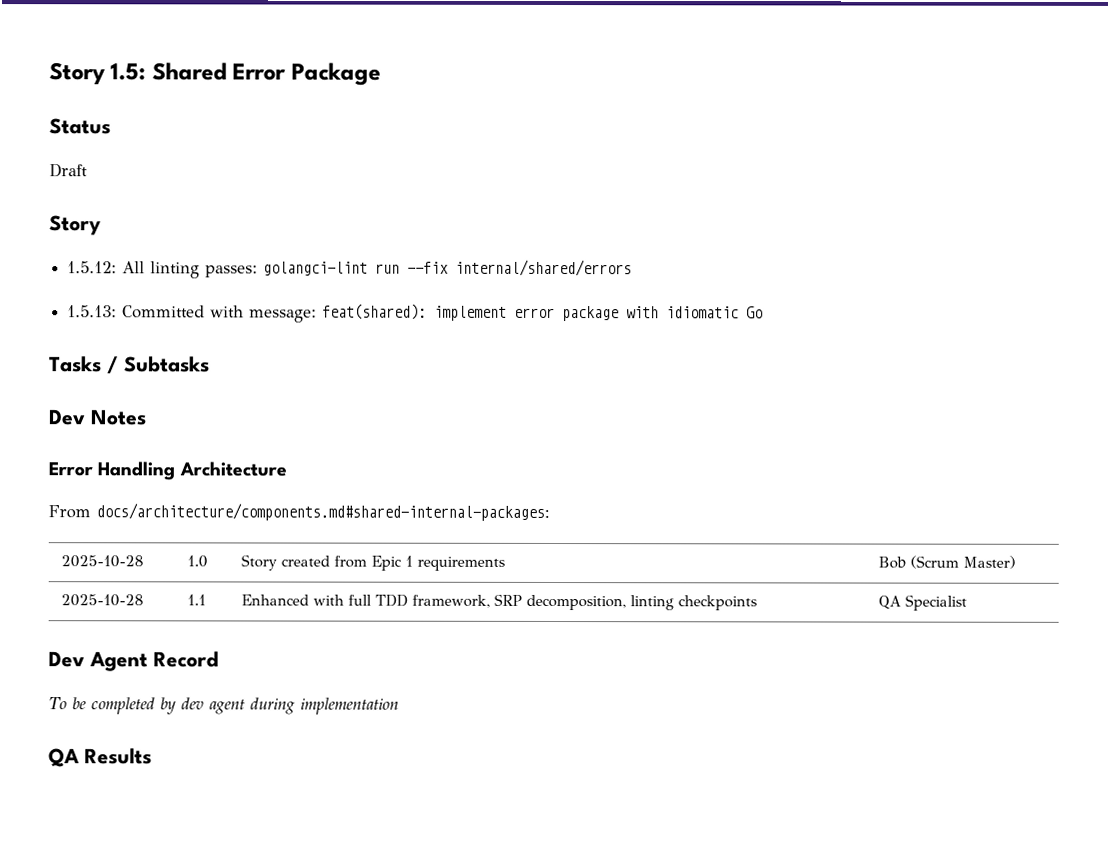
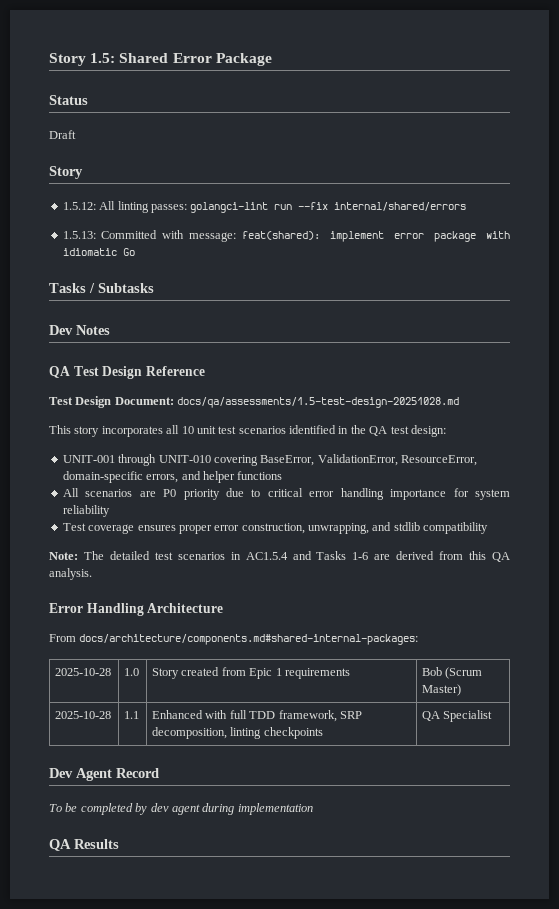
(147, 417) none -> [49,366,205,379] [49,396,460,408] [49,425,446,437] [62,454,477,466] [62,471,283,483] [62,488,510,500] [62,505,110,517] [62,522,489,534] [49,551,511,562] [49,568,92,580] // QA Test Design Reference // Test Design Document: docs/qa/assessments/1.5-test-design-20251028.md // This story incorporates all 10 unit test scenarios identified in the QA test design: // UNIT-001 through UNIT-010 covering BaseError, ValidationError, ResourceError, domain-specific errors, and helper functions // All scenarios are P0 priority due to critical error handling importance for system reliability // Test coverage ensures proper error construction, unwrapping, and stdlib compatibility // Note: The detailed test scenarios in AC1.5.4 and Tasks 1-6 are derived from this QA analysis.

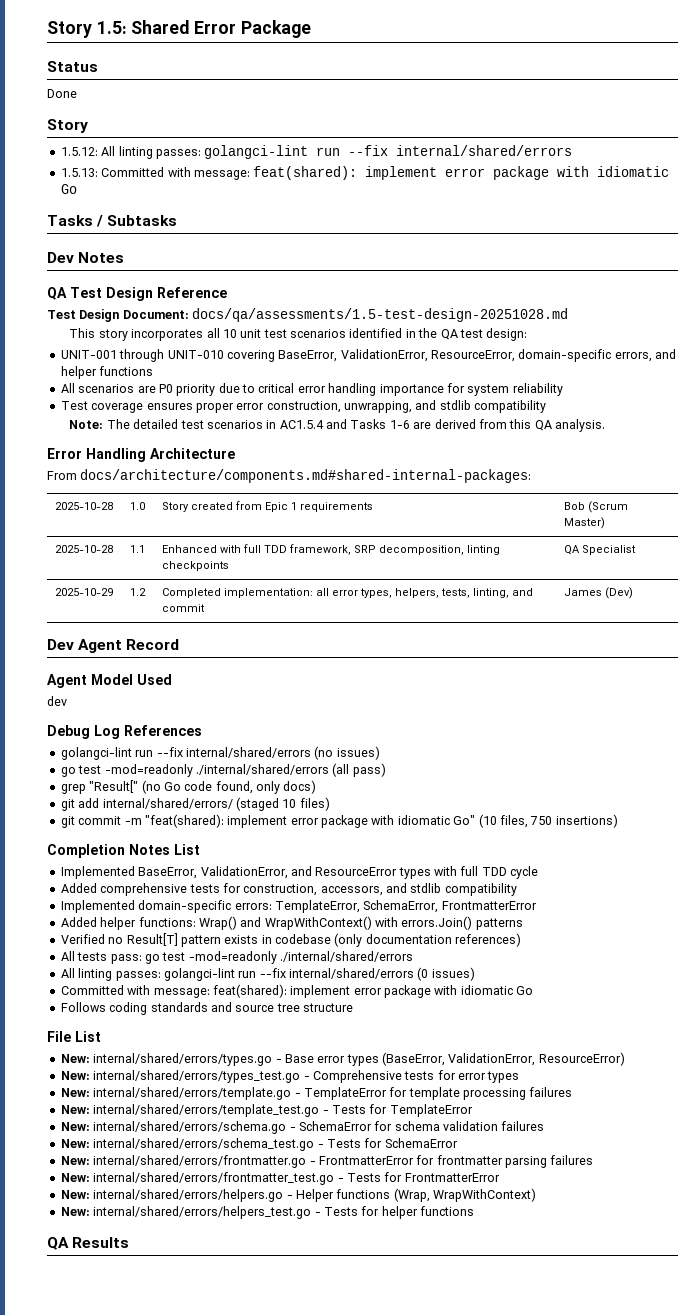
[49,130,76,139] Draft -> [47,89,77,98] Done
[49,768,159,781] [49,803,313,815] // Dev Agent Record // To be completed by dev agent during implementation -> [55,588,114,596] [130,588,147,596] [162,588,534,598] [162,604,206,612] [564,587,634,599] [47,639,180,653] [47,674,172,688] [47,696,67,706] [47,725,202,739] [60,746,380,760] [60,763,386,777] [60,780,317,794] [60,797,330,811] [60,814,618,828] [47,844,200,858] [60,866,539,879] [60,883,517,896] [60,900,537,913] [60,916,523,930] [60,933,522,947] [60,951,413,964] [60,967,475,981] [60,984,534,998] [60,1002,353,1015] [47,1031,101,1042] [60,1052,625,1066] [60,1070,520,1083] [60,1087,573,1100] [60,1104,473,1117] [60,1121,545,1134] [60,1138,458,1151] [60,1155,594,1168] [60,1172,500,1185] [60,1188,536,1202] [60,1206,474,1219] // 2025-10-29 | 1.2 | Completed implementation: all error types, helpers, tests, linting, and commit | James (Dev) // Dev Agent Record // Agent Model Used // dev // Debug Log References // golangci-lint run --fix internal/shared/errors (no issues) // go test -mod=readonly ./internal/shared/errors (all pass) // grep "Result[" (no Go code found, only docs) // git add internal/shared/errors/ (staged 10 files) // git commit -m "feat(shared): implement error package with idiomatic Go" (10 files, 750 insertions) // Completion Notes List // Implemented BaseError, ValidationError, and ResourceError types with full TDD cycle // Added comprehensive tests for construction, accessors, and stdlib compatibility // Implemented domain-specific errors: TemplateError, SchemaError, FrontmatterError // Added helper functions: Wrap() and WrapWithContext() with errors.Join() patterns // Verified no Result[T] pattern exists in codebase (only documentation references) // All tests pass: go test -mod=readonly ./internal/shared/errors // All linting passes: golangci-lint run --fix internal/shared/errors (0 issues) // Committed with message: feat(shared): implement error package with idiomatic Go // Follows coding standards and source tree structure // File List // New: internal/shared/errors/types.go - Base error types (BaseError, ValidationError, ResourceError) // New: internal/shared/errors/types_test.go - Comprehensive tests for error types // New: internal/shared/errors/template.go - TemplateError for template processing failures // New: internal/shared/errors/template_test.go - Tests for TemplateError // New: internal/shared/errors/schema.go - SchemaError for schema validation failures // New: internal/shared/errors/schema_test.go - Tests for SchemaError // New: internal/shared/errors/frontmatter.go - FrontmatterError for frontmatter parsing failures // New: internal/shared/errors/frontmatter_test.go - Tests for FrontmatterError // New: internal/shared/errors/helpers.go - Helper functions (Wrap, WrapWithContext) // New: internal/shared/errors/helpers_test.go - Tests for helper functions

